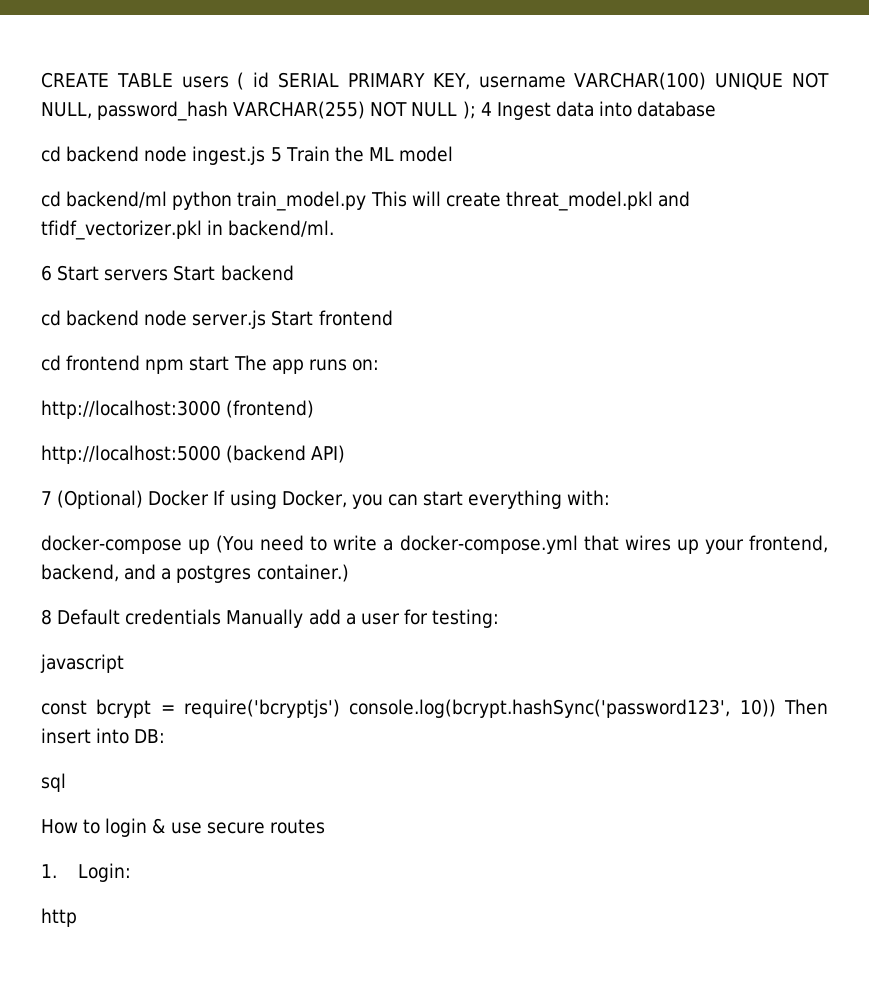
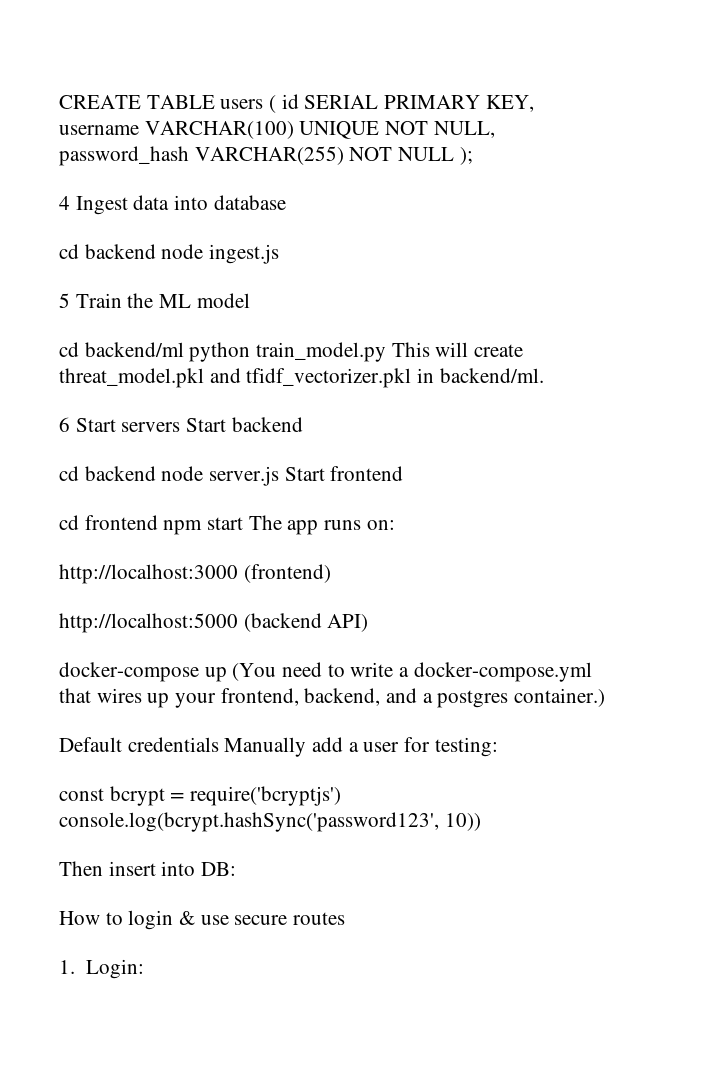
(476, 110) none -> (473, 156) //
(266, 155) none -> (280, 254) //
[41,490,611,509] // 7 (Optional) Docker If using Docker, you can start everything with: -> (369, 623) none
[41,609,52,625] 8 -> (606, 697) none
[40,654,124,673] // javascript -> (498, 747) none
(776, 708) none -> (481, 822) //
[41,773,66,792] // sql -> (237, 869) none
[41,908,77,927] // http -> (145, 969) none

